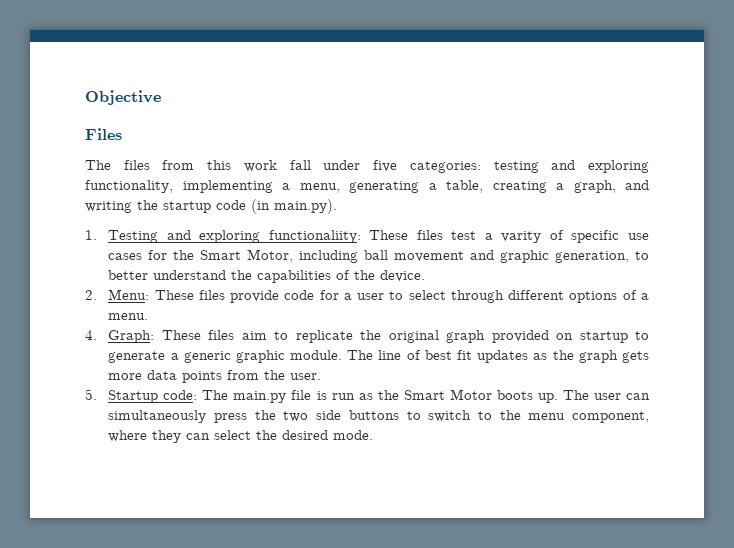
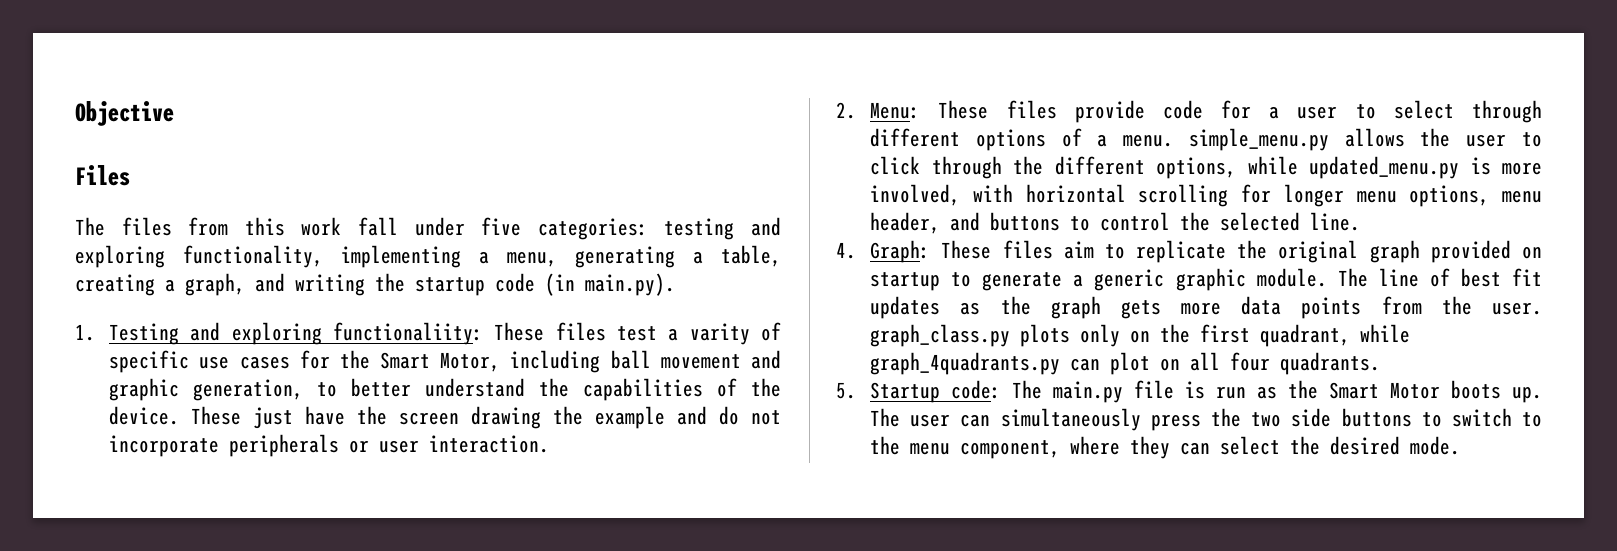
(426, 276) none -> [191,406,781,429] [109,434,550,457] These just have the screen drawing the example and do not incorporate peripherals or user interaction.
(149, 316) none -> [1188,128,1543,151] [870,156,1543,179] [870,184,1543,207] [870,212,1361,234] simple_menu.py allows the user to click through the different options, while updated_menu.py is more involved, with horizontal scrolling for longer menu options, menu header, and buttons to control the selected line.
(322, 376) none -> [870,324,1411,347] [870,352,1381,375] graph_class.py plots only on the first quadrant, while graph_4quadrants.py can plot on all four quadrants.

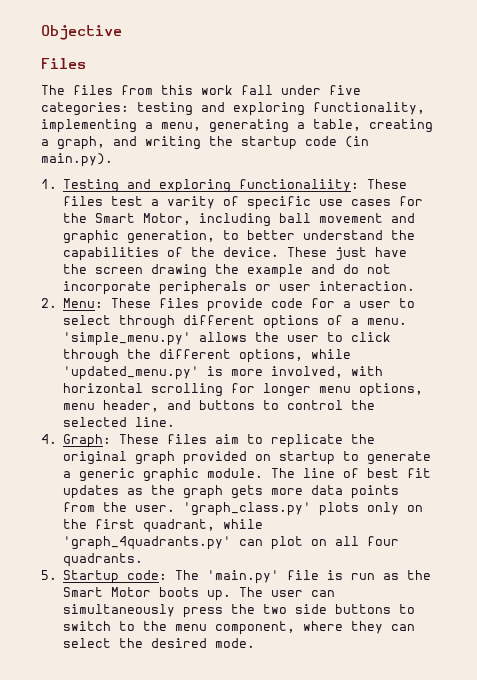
[1188,128,1329,151] simple_menu.py -> [63,332,192,346] 'simple_menu.py'
[1309,156,1460,179] updated_menu.py -> [63,366,200,380] 'updated_menu.py'
[870,324,1011,347] graph_class.py -> [183,502,312,516] 'graph_class.py'
[870,352,1061,375] graph_4quadrants.py -> [63,536,232,550] 'graph_4quadrants.py'
[1053,381,1124,403] main.py -> [207,570,280,584] 'main.py'

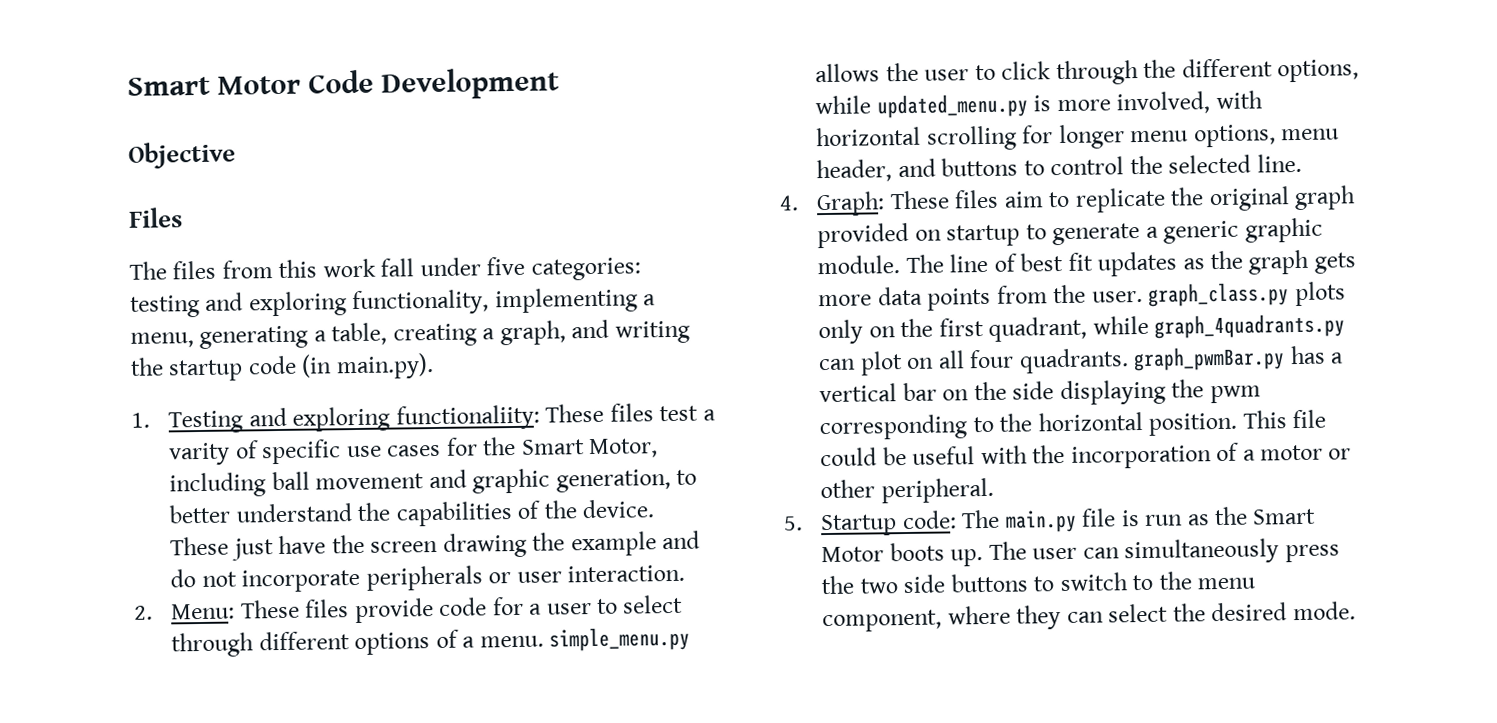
(41, 32) none -> [127,67,561,100] Smart Motor Code Development //
[63,332,192,346] 'simple_menu.py' -> [549,626,691,652] simple_menu.py
[63,366,200,380] 'updated_menu.py' -> [876,93,1028,119] updated_menu.py
[183,502,312,516] 'graph_class.py' -> [1148,282,1290,307] graph_class.py
[63,536,232,550] 'graph_4quadrants.py' -> [1154,313,1346,339] graph_4quadrants.py
(144, 560) none -> [1133,345,1344,372] [819,379,1261,406] [819,409,1327,441] [820,442,1352,469] [820,477,994,504] graph_pwmBar.py has a vertical bar on the side displaying the pwm corresponding to the horizontal position. This file could be useful with the incorporation of a motor or other peripheral.
[207,570,280,584] 'main.py' -> [1004,509,1077,533] main.py

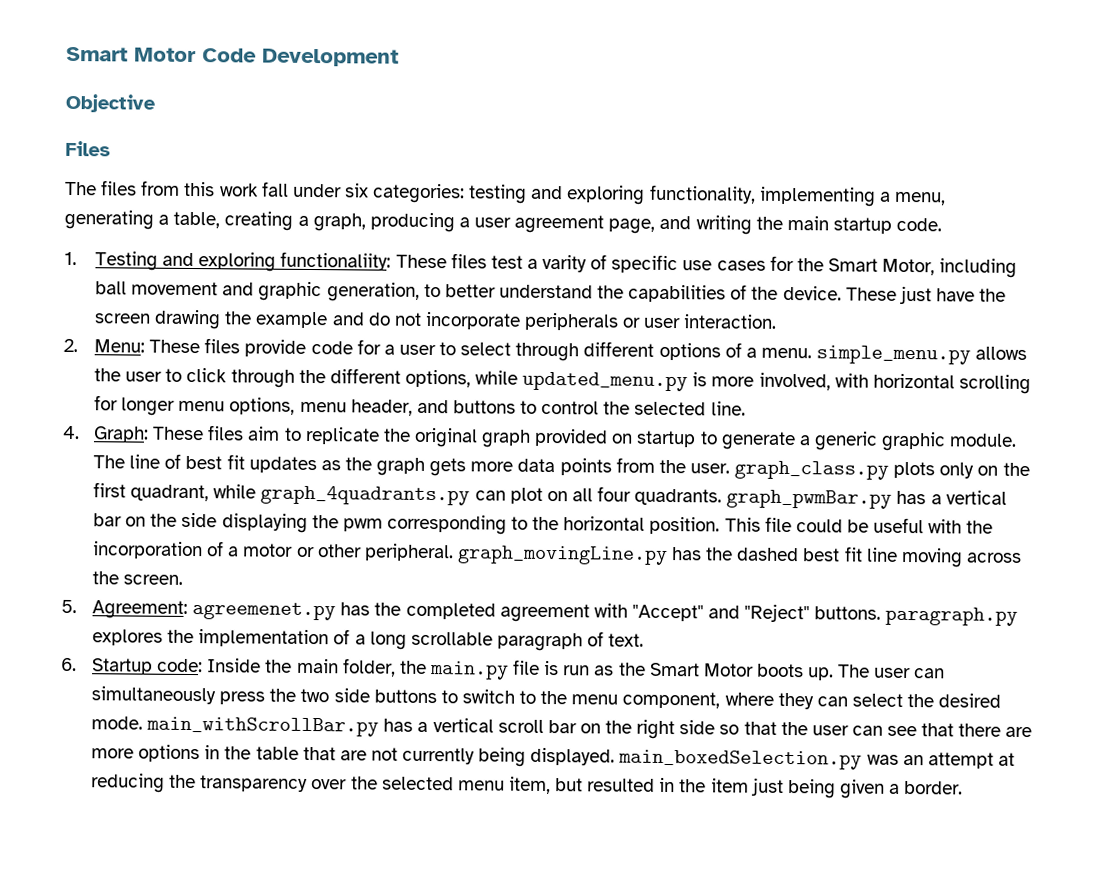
[486,256,526,276] five -> [344,183,369,198] six
[571,319,690,344] [130,353,434,382] and writing the startup code (in main.py). -> [369,212,943,235] producing a user agreement page, and writing the main startup code.
[783,509,1001,537] // 5. Startup code: The -> [456,545,1022,568] [92,571,184,585] [61,599,1019,626] [92,629,645,652] [61,657,427,677] graph_movingLine.py has the dashed best fit line moving across the screen. // 5. Agreement: agreemenet.py has the completed agreement with "Accept" and "Reject" buttons. paragraph.py explores the implementation of a long scrollable paragraph of text. // 6. Startup code: Inside the main folder, the
(1356, 611) none -> [146,716,1033,740] [91,744,1015,770] [91,773,964,799] main_withScrollBar.py has a vertical scroll bar on the right side so that the user can see that there are more options in the table that are not currently being displayed. main_boxedSelection.py was an attempt at reducing the transparency over the selected menu item, but resulted in the item just being given a border.

